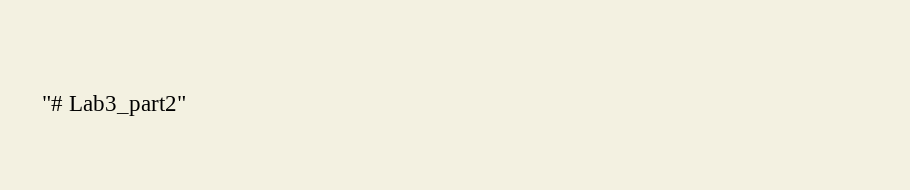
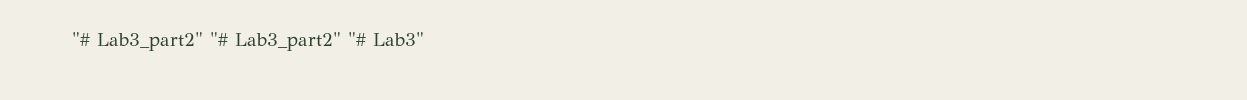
[42,95,187,116] "# Lab3_part2" -> [72,32,424,51] "# Lab3_part2" "# Lab3_part2" "# Lab3"

